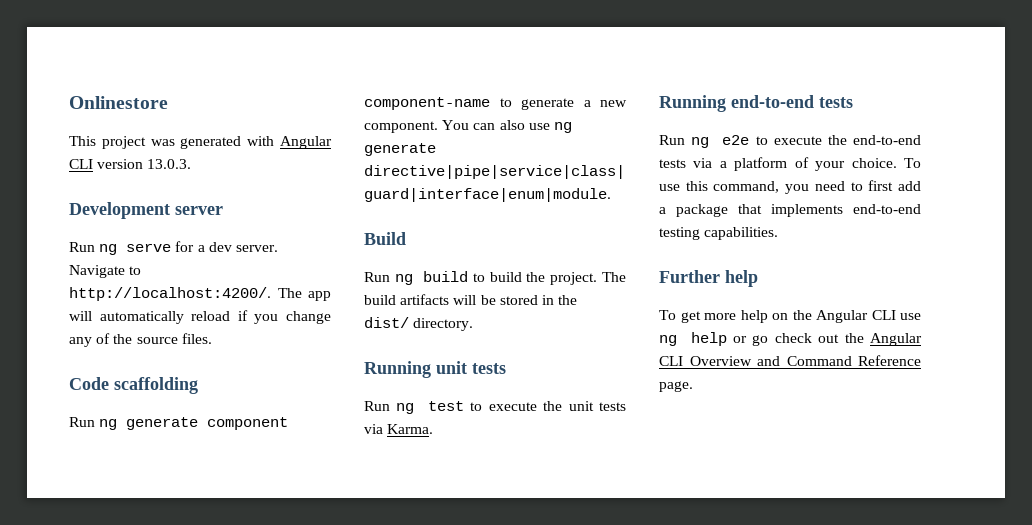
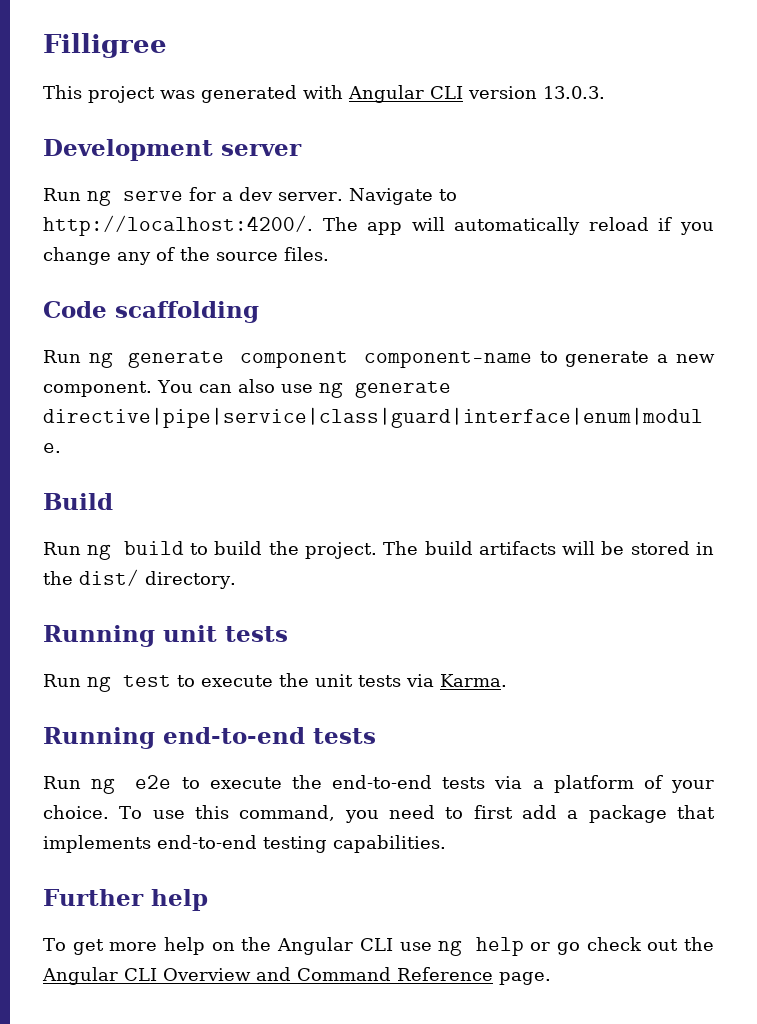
[69,96,168,109] Onlinestore -> [43,33,167,58] Filligree

